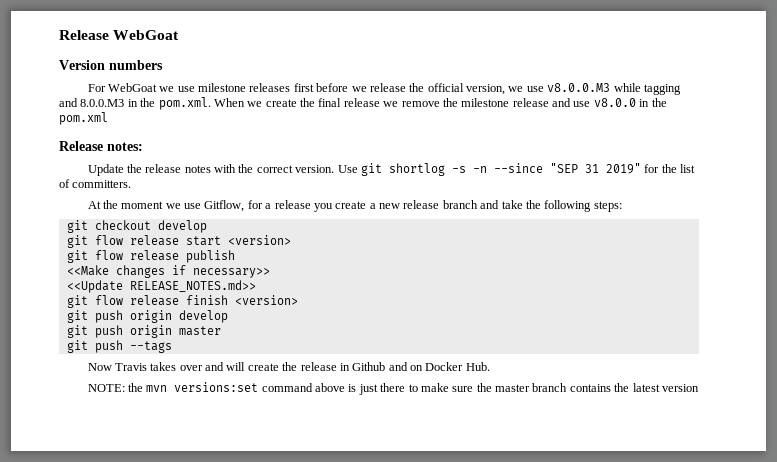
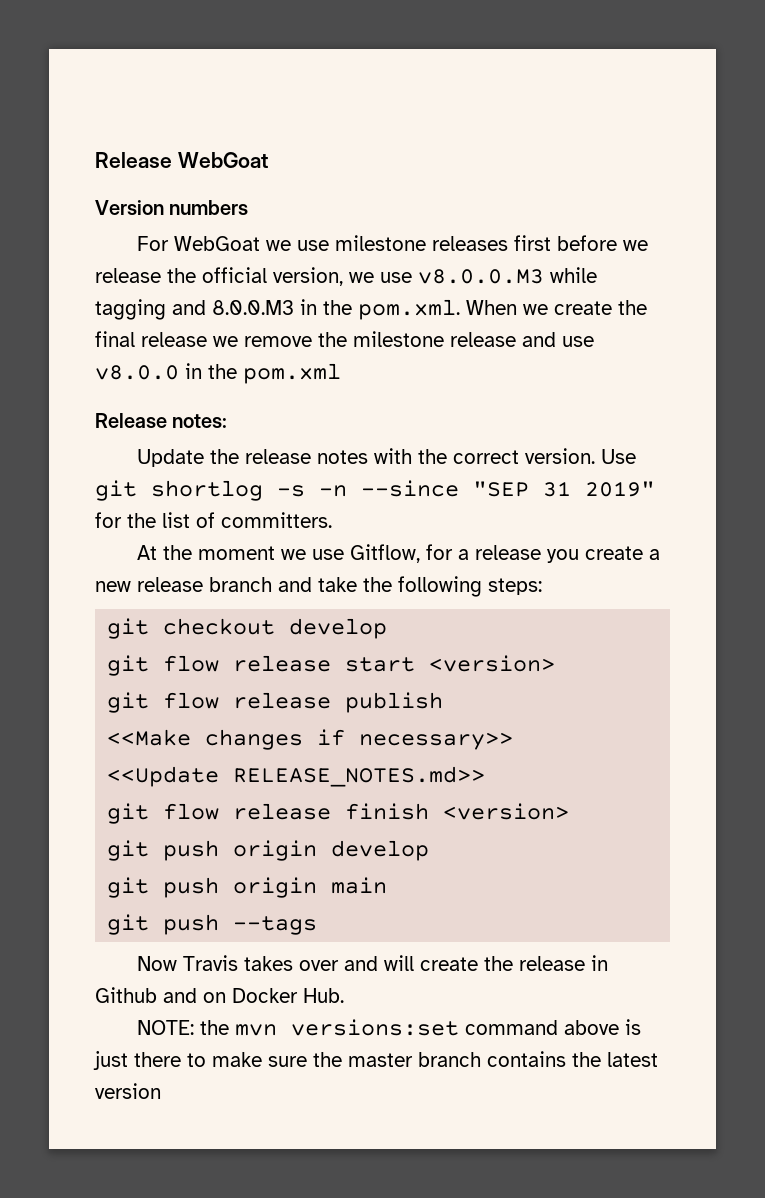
[178,326,221,336] master -> [331,877,388,894] main

